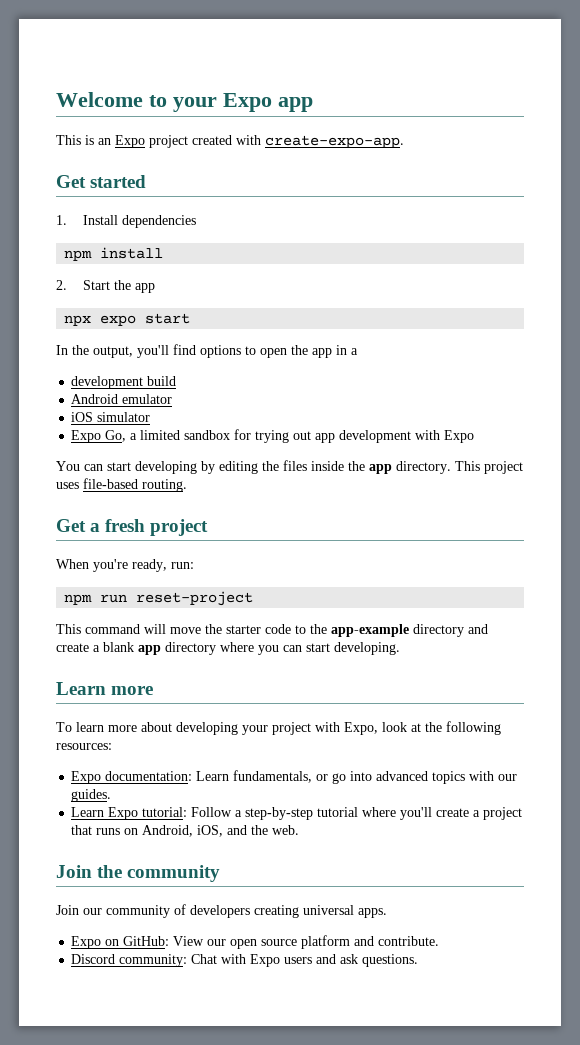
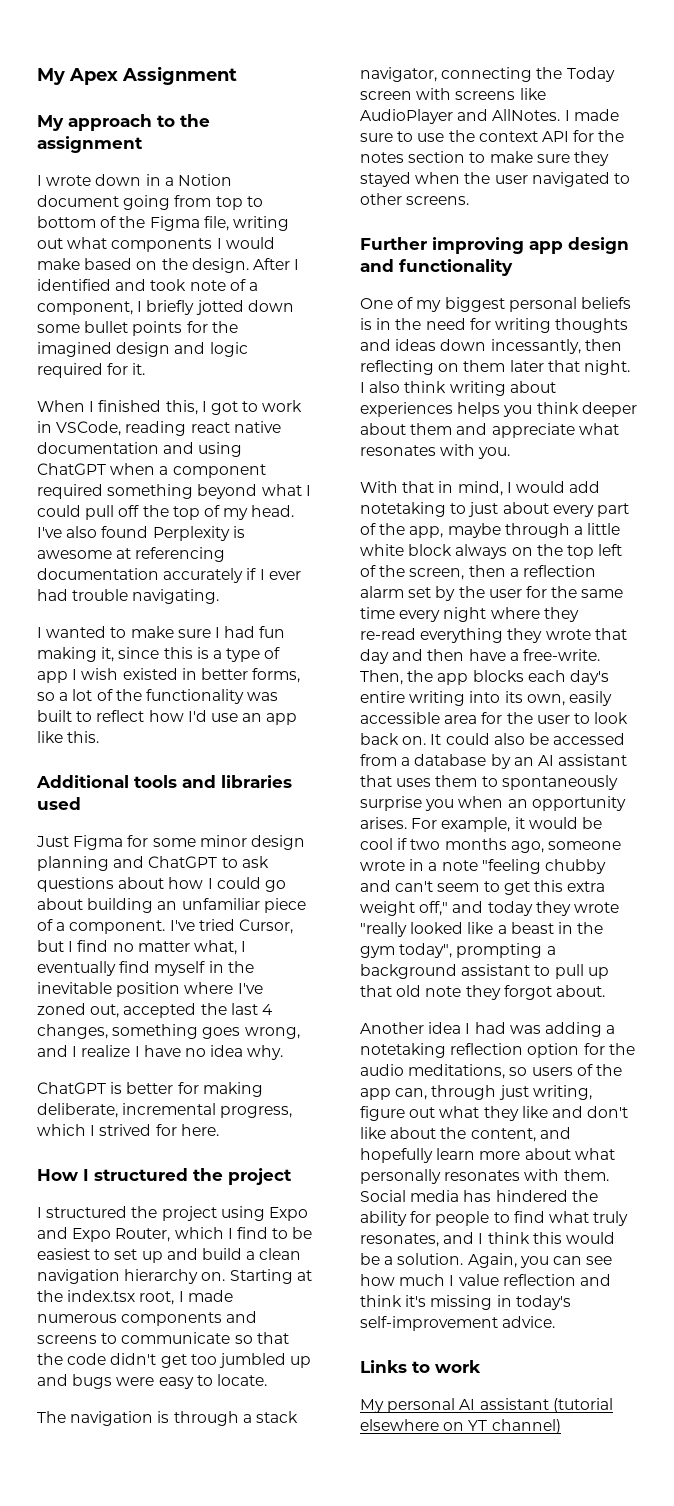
[56,92,313,112] [56,135,404,148] [56,175,147,188] [56,215,197,228] [64,247,164,261] [56,280,156,293] [64,313,191,326] [56,344,358,358] [71,376,177,389] [71,394,173,404] [71,412,151,422] [71,429,475,443] [56,460,523,474] [56,478,187,492] [56,519,209,536] [56,559,194,572] [64,591,254,606] [56,624,488,637] [56,642,400,655] [56,682,154,695] [56,721,501,735] [56,743,112,750] [71,770,518,784] [71,789,112,802] [71,807,523,820] [71,825,300,837] [56,865,221,882] [56,904,387,918] [71,935,440,949] [71,954,419,967] Welcome to your Expo app // This is an Expo project created with create-expo-app. // Get started // 1. Install dependencies // npm install // 2. Start the app // npx expo start // In the output, you'll find options to open the app in a // development build // Android emulator // iOS simulator // Expo Go, a limited sandbox for trying out app development with Expo // You can start developing by editing the files inside the app directory. This project uses file-based routing. // Get a fresh project // When you're ready, run: // npm run reset-project // This command will move the starter code to the app-example directory and create a blank app directory where you can start developing. // Learn more // To learn more about developing your project with Expo, look at the following resources: // Expo documentation: Learn fundamentals, or go into advanced topics with our guides. // Learn Expo tutorial: Follow a step-by-step tutorial where you'll create a project that runs on Android, iOS, and the web. // Join the community // Join our community of developers creating universal apps. // Expo on GitHub: View our open source platform and contribute. // Discord community: Chat with Expo users and ask questions. -> [37,66,237,85] [37,114,210,131] [37,136,143,153] [37,174,232,186] [37,195,263,210] [37,216,289,231] [37,237,275,252] [37,258,300,273] [37,279,258,291] [37,300,294,315] [37,321,238,336] [37,342,248,357] [37,363,146,378] [37,400,303,415] [37,421,281,436] [37,442,243,457] [37,463,266,478] [37,484,311,499] [37,505,295,520] [37,526,245,541] [37,547,226,562] [37,568,301,583] [37,589,220,604] [37,626,286,638] [37,647,281,662] [37,668,301,683] [37,689,279,704] [37,710,298,725] [37,731,100,743] [36,775,292,788] [37,797,81,810] [36,835,305,850] [37,856,269,871] [37,877,286,892] [37,898,306,913] [37,919,293,934] [37,940,247,955] [37,961,254,976] [37,982,263,997] [37,1003,273,1018] [37,1024,300,1039] [37,1045,284,1060] [37,1082,263,1097] [37,1103,293,1118] [37,1124,219,1136] [37,1168,292,1185] [37,1206,308,1221] [37,1227,313,1242] [37,1248,302,1263] [37,1269,312,1284] [37,1290,233,1305] [37,1311,258,1326] [37,1332,289,1344] [37,1353,312,1368] [37,1374,267,1389] [37,1411,298,1426] [360,67,615,82] [360,88,546,100] [360,109,619,124] [360,130,625,142] [360,151,609,166] [360,172,630,187] [360,193,470,205] [360,237,629,254] [360,259,513,276] [360,297,631,312] [360,318,629,333] [360,339,622,354] [360,360,630,375] [360,381,556,396] [360,402,637,417] [360,423,619,438] [360,444,511,459] [360,481,601,496] [360,502,629,517] [360,523,621,538] [360,544,623,559] [360,565,596,580] [360,586,624,601] [360,607,579,622] [360,628,627,643] [360,649,600,664] [360,670,609,685] [360,691,612,706] [360,712,629,724] [360,733,626,745] [360,754,628,769] [360,775,618,790] [360,796,626,811] [360,817,602,832] [360,838,621,853] [360,859,606,874] [360,880,606,895] [360,901,619,916] [360,922,604,937] [360,943,556,958] [360,964,609,979] [360,985,605,1000] [360,1022,616,1037] [360,1043,635,1058] [360,1064,622,1079] [360,1085,592,1100] [360,1106,629,1121] [360,1127,571,1142] [360,1148,615,1163] [360,1169,609,1184] [360,1190,598,1202] [360,1211,629,1226] [360,1232,615,1247] [360,1253,613,1268] [360,1274,611,1286] [360,1295,571,1310] [360,1316,556,1331] [360,1360,481,1373] [360,1398,613,1413] [360,1419,561,1434] My Apex Assignment // My approach to the assignment // I wrote down in a Notion document going from top to bottom of the Figma file, writing out what components I would make based on the design. After I identified and took note of a component, I briefly jotted down some bullet points for the imagined design and logic required for it. // When I finished this, I got to work in VSCode, reading react native documentation and using ChatGPT when a component required something beyond what I could pull off the top of my head. I've also found Perplexity is awesome at referencing documentation accurately if I ever had trouble navigating. // I wanted to make sure I had fun making it, since this is a type of app I wish existed in better forms, so a lot of the functionality was built to reflect how I'd use an app like this. // Additional tools and libraries used // Just Figma for some minor design planning and ChatGPT to ask questions about how I could go about building an unfamiliar piece of a component. I've tried Cursor, but I find no matter what, I eventually find myself in the inevitable position where I've zoned out, accepted the last 4 changes, something goes wrong, and I realize I have no idea why. // ChatGPT is better for making deliberate, incremental progress, which I strived for here. // How I structured the project // I structured the project using Expo and Expo Router, which I find to be easiest to set up and build a clean navigation hierarchy on. Starting at the index.tsx root, I made numerous components and screens to communicate so that the code didn't get too jumbled up and bugs were easy to locate. // The navigation is through a stack navigator, connecting the Today screen with screens like AudioPlayer and AllNotes. I made sure to use the context API for the notes section to make sure they stayed when the user navigated to other screens. // Further improving app design and functionality // One of my biggest personal beliefs is in the need for writing thoughts and ideas down incessantly, then reflecting on them later that night. I also think writing about experiences helps you think deeper about them and appreciate what resonates with you. // With that in mind, I would add notetaking to just about every part of the app, maybe through a little white block always on the top left of the screen, then a reflection alarm set by the user for the same time every night where they re-read everything they wrote that day and then have a free-write. Then, the app blocks each day's entire writing into its own, easily accessible area for the user to look back on. It could also be accessed from a database by an AI assistant that uses them to spontaneously surprise you when an opportunity arises. For example, it would be cool if two months ago, someone wrote in a note "feeling chubby and can't seem to get this extra weight off," and today they wrote "really looked like a beast in the gym today", prompting a background assistant to pull up that old note they forgot about. // Another idea I had was adding a notetaking reflection option for the audio meditations, so users of the app can, through just writing, figure out what they like and don't like about the content, and hopefully learn more about what personally resonates with them. Social media has hindered the ability for people to find what truly resonates, and I think this would be a solution. Again, you can see how much I value reflection and think it's missing in today's self-improvement advice. // Links to work // My personal AI assistant (tutorial elsewhere on YT channel)

